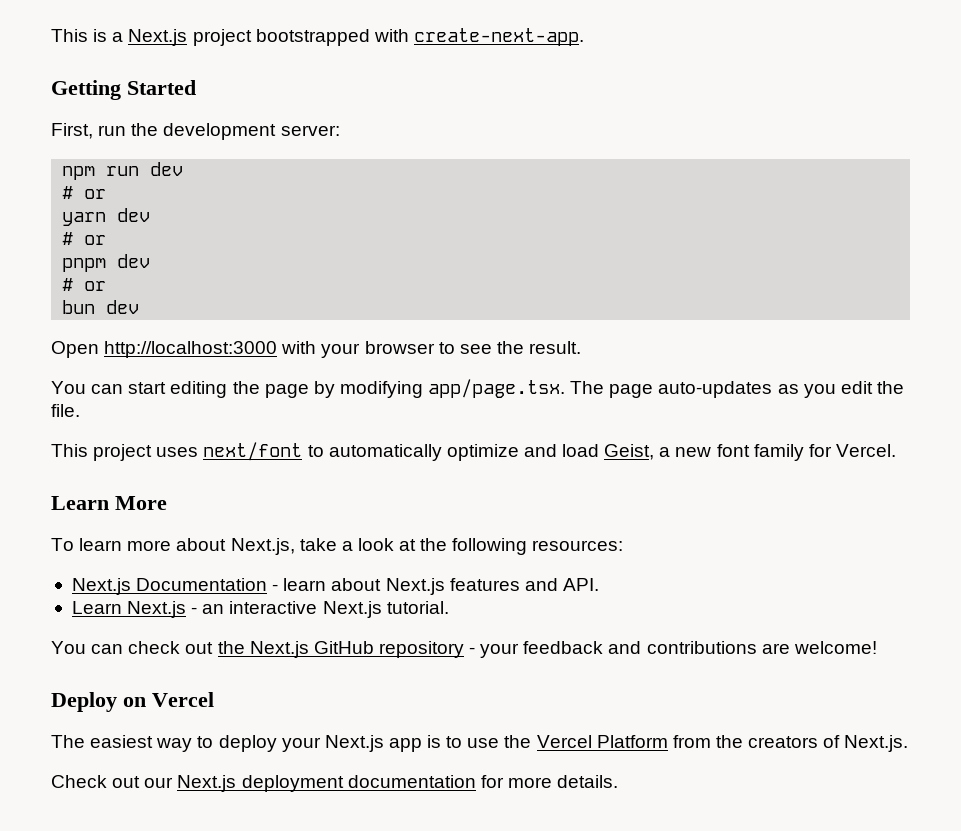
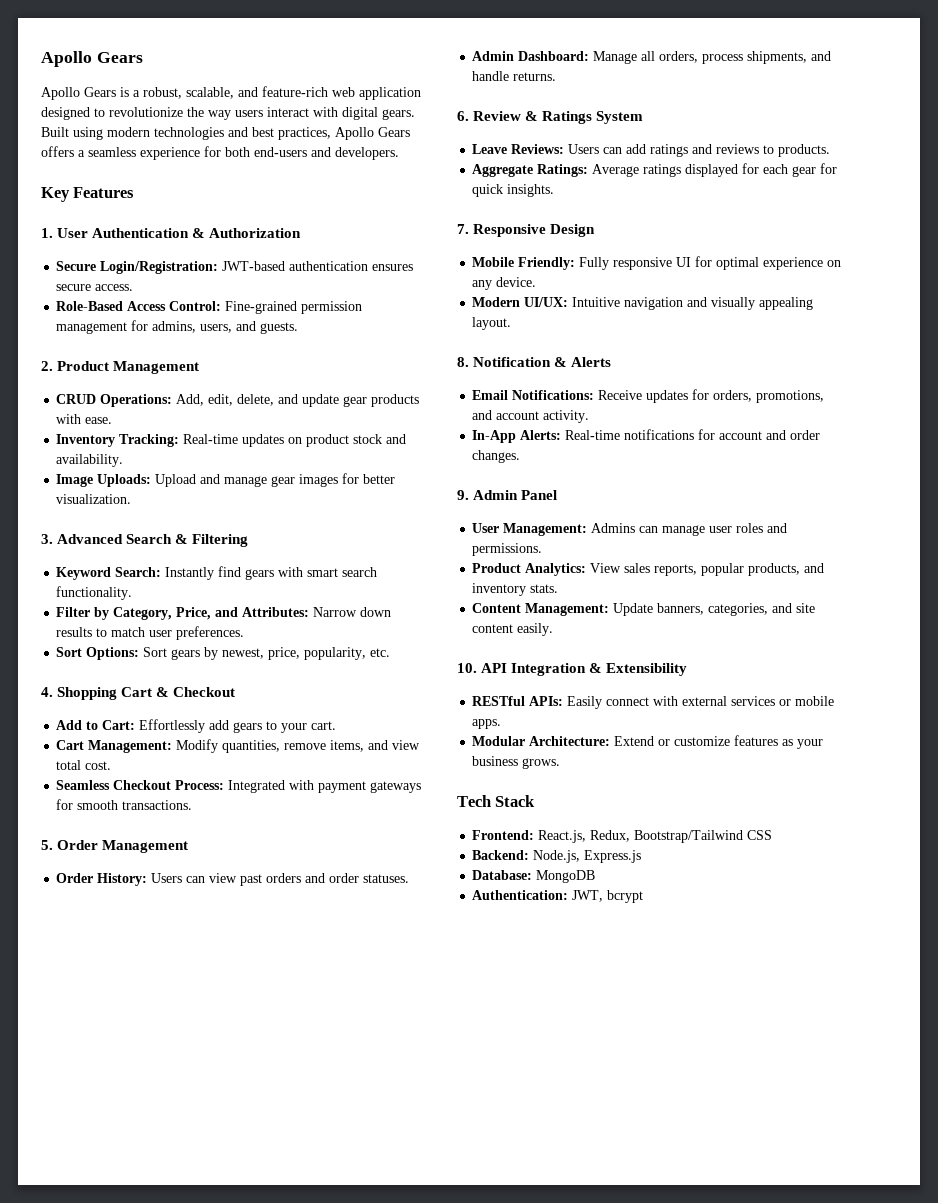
[51,28,584,46] [51,80,196,100] [51,123,340,140] [62,162,184,180] [62,186,107,199] [62,208,151,226] [62,232,107,245] [62,254,151,272] [62,278,107,291] [62,300,140,314] [51,341,582,358] [51,379,904,398] [51,404,80,417] [51,442,896,461] [51,496,167,510] [51,538,624,555] [71,578,599,595] [71,601,449,618] [51,641,877,658] [51,692,214,712] [51,735,909,752] [51,775,619,792] This is a Next.js project bootstrapped with create-next-app. // Getting Started // First, run the development server: // npm run dev // # or // yarn dev // # or // pnpm dev // # or // bun dev // Open http://localhost:3000 with your browser to see the result. // You can start editing the page by modifying app/page.tsx. The page auto-updates as you edit the file. // This project uses next/font to automatically optimize and load Geist, a new font family for Vercel. // Learn More // To learn more about Next.js, take a look at the following resources: // Next.js Documentation - learn about Next.js features and API. // Learn Next.js - an interactive Next.js tutorial. // You can check out the Next.js GitHub repository - your feedback and contributions are welcome! // Deploy on Vercel // The easiest way to deploy your Next.js app is to use the Vercel Platform from the creators of Next.js. // Check out our Next.js deployment documentation for more details. -> [41,51,143,67] [41,86,421,100] [41,107,415,120] [41,127,410,140] [41,146,399,160] [41,187,135,202] [41,228,302,238] [56,261,414,274] [56,284,134,291] [56,301,363,314] [56,320,299,334] [41,361,200,374] [56,394,420,407] [56,414,113,424] [56,434,407,447] [56,454,124,467] [56,473,396,487] [56,494,132,504] [41,534,249,547] [56,566,378,580] [56,586,133,600] [56,607,392,620] [56,626,245,640] [56,647,391,660] [41,687,236,700] [56,719,337,733] [56,739,421,753] [56,760,112,770] [56,780,422,793] [56,799,193,810] [41,840,189,853] [56,873,410,886] [472,51,832,64] [472,71,557,81] [457,111,644,124] [472,144,831,157] [472,163,838,177] [472,184,555,197] [457,224,596,237] [472,256,842,270] [472,277,537,290] [472,297,814,310] [472,317,512,330] [457,357,612,367] [472,389,825,403] [472,410,590,423] [472,429,821,443] [472,450,521,463] [457,490,558,500] [472,523,788,536] [472,543,543,556] [472,563,825,576] [472,583,559,596] [472,603,816,616] [472,623,554,636] [457,663,688,676] [472,696,835,709] [472,719,502,729] [472,735,824,749] [472,756,561,769] [457,795,536,807] [472,830,773,843] [472,850,642,863] [472,870,596,883] [472,890,644,903] Apollo Gears // Apollo Gears is a robust, scalable, and feature-rich web application designed to revolutionize the way users interact with digital gears. Built using modern technologies and best practices, Apollo Gears offers a seamless experience for both end-users and developers. // Key Features // 1. User Authentication & Authorization // Secure Login/Registration: JWT-based authentication ensures secure access. // Role-Based Access Control: Fine-grained permission management for admins, users, and guests. // 2. Product Management // CRUD Operations: Add, edit, delete, and update gear products with ease. // Inventory Tracking: Real-time updates on product stock and availability. // Image Uploads: Upload and manage gear images for better visualization. // 3. Advanced Search & Filtering // Keyword Search: Instantly find gears with smart search functionality. // Filter by Category, Price, and Attributes: Narrow down results to match user preferences. // Sort Options: Sort gears by newest, price, popularity, etc. // 4. Shopping Cart & Checkout // Add to Cart: Effortlessly add gears to your cart. // Cart Management: Modify quantities, remove items, and view total cost. // Seamless Checkout Process: Integrated with payment gateways for smooth transactions. // 5. Order Management // Order History: Users can view past orders and order statuses. // Admin Dashboard: Manage all orders, process shipments, and handle returns. // 6. Review & Ratings System // Leave Reviews: Users can add ratings and reviews to products. // Aggregate Ratings: Average ratings displayed for each gear for quick insights. // 7. Responsive Design // Mobile Friendly: Fully responsive UI for optimal experience on any device. // Modern UI/UX: Intuitive navigation and visually appealing layout. // 8. Notification & Alerts // Email Notifications: Receive updates for orders, promotions, and account activity. // In-App Alerts: Real-time notifications for account and order changes. // 9. Admin Panel // User Management: Admins can manage user roles and permissions. // Product Analytics: View sales reports, popular products, and inventory stats. // Content Management: Update banners, categories, and site content easily. // 10. API Integration & Extensibility // RESTful APIs: Easily connect with external services or mobile apps. // Modular Architecture: Extend or customize features as your business grows. // Tech Stack // Frontend: React.js, Redux, Bootstrap/Tailwind CSS // Backend: Node.js, Express.js // Database: MongoDB // Authentication: JWT, bcrypt

